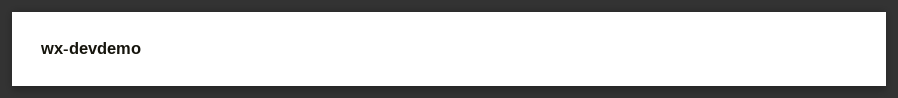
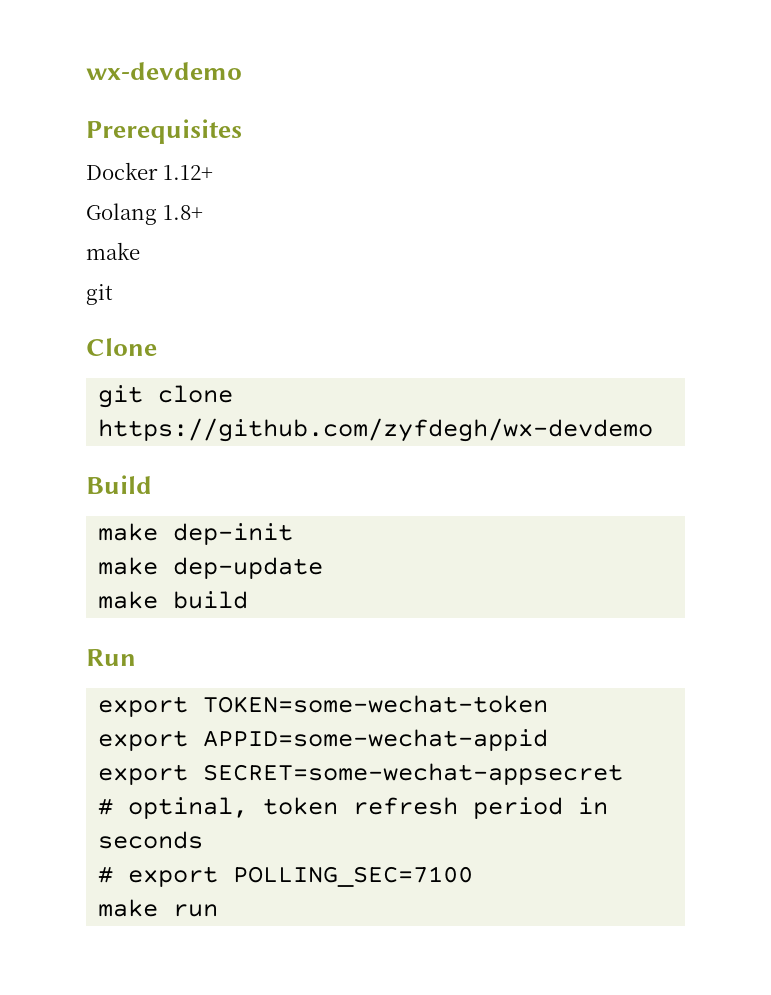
(141, 48) none -> [86,119,242,144] [86,162,213,180] [86,203,203,225] [86,242,140,260] [86,284,113,305] [86,338,157,356] [98,385,234,408] [98,418,654,442] [86,475,152,494] [98,523,294,545] [98,557,324,579] [98,591,249,609] [86,649,136,666] [98,695,549,717] [98,729,549,751] [98,763,624,785] [98,797,609,819] [98,831,204,849] [98,866,474,887] [98,899,219,917] // Prerequisites // Docker 1.12+ // Golang 1.8+ // make // git // Clone // git clone https://github.com/zyfdegh/wx-devdemo // Build // make dep-init // make dep-update // make build // Run // export TOKEN=some-wechat-token // export APPID=some-wechat-appid // export SECRET=some-wechat-appsecret // # optinal, token refresh period in seconds // # export POLLING_SEC=7100 // make run

